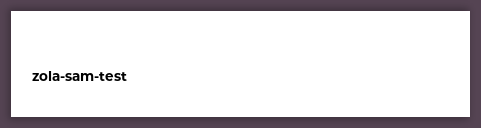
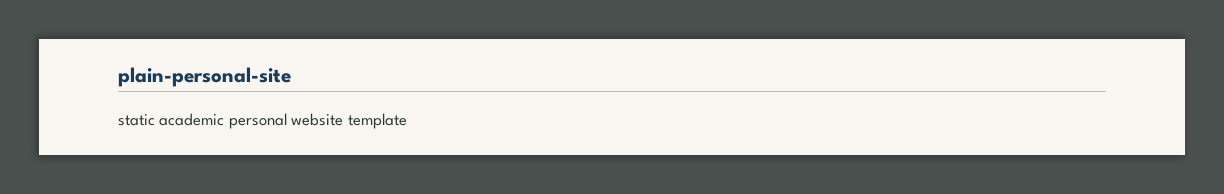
[32,71,127,81] zola-sam-test -> [118,67,291,87] [118,113,407,129] plain-personal-site // static academic personal website template

